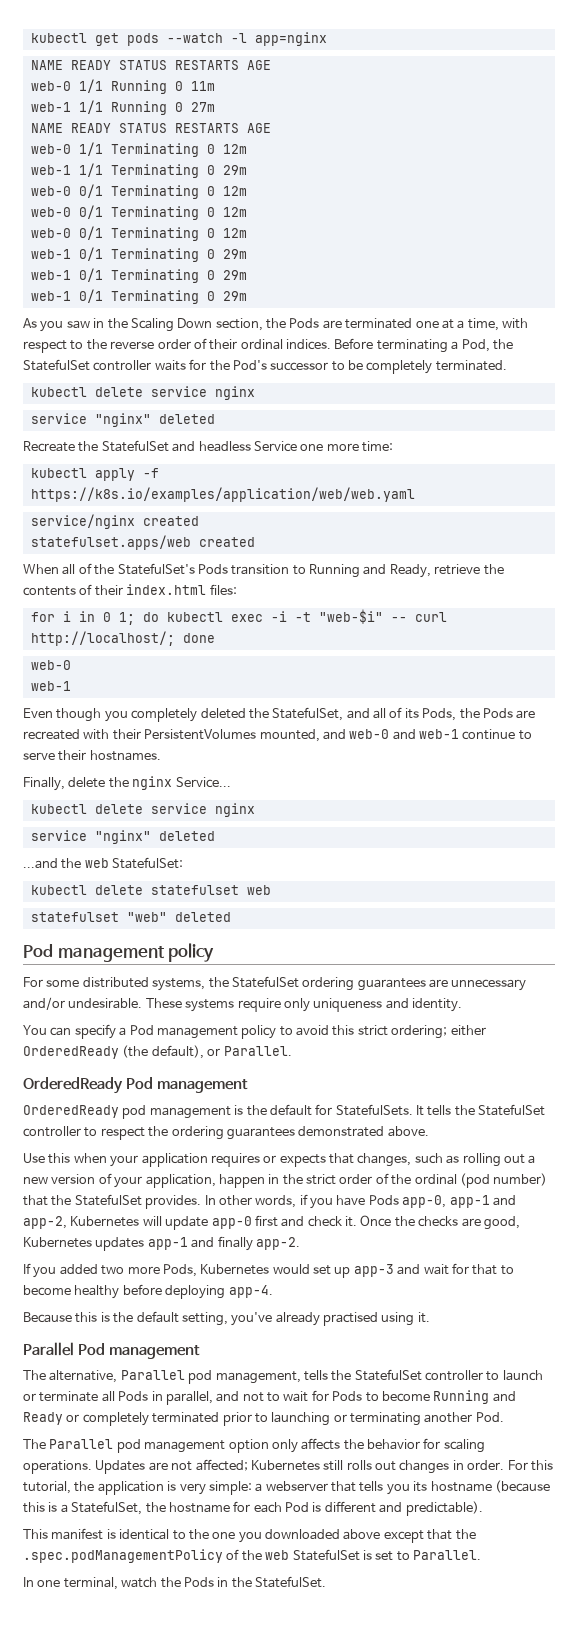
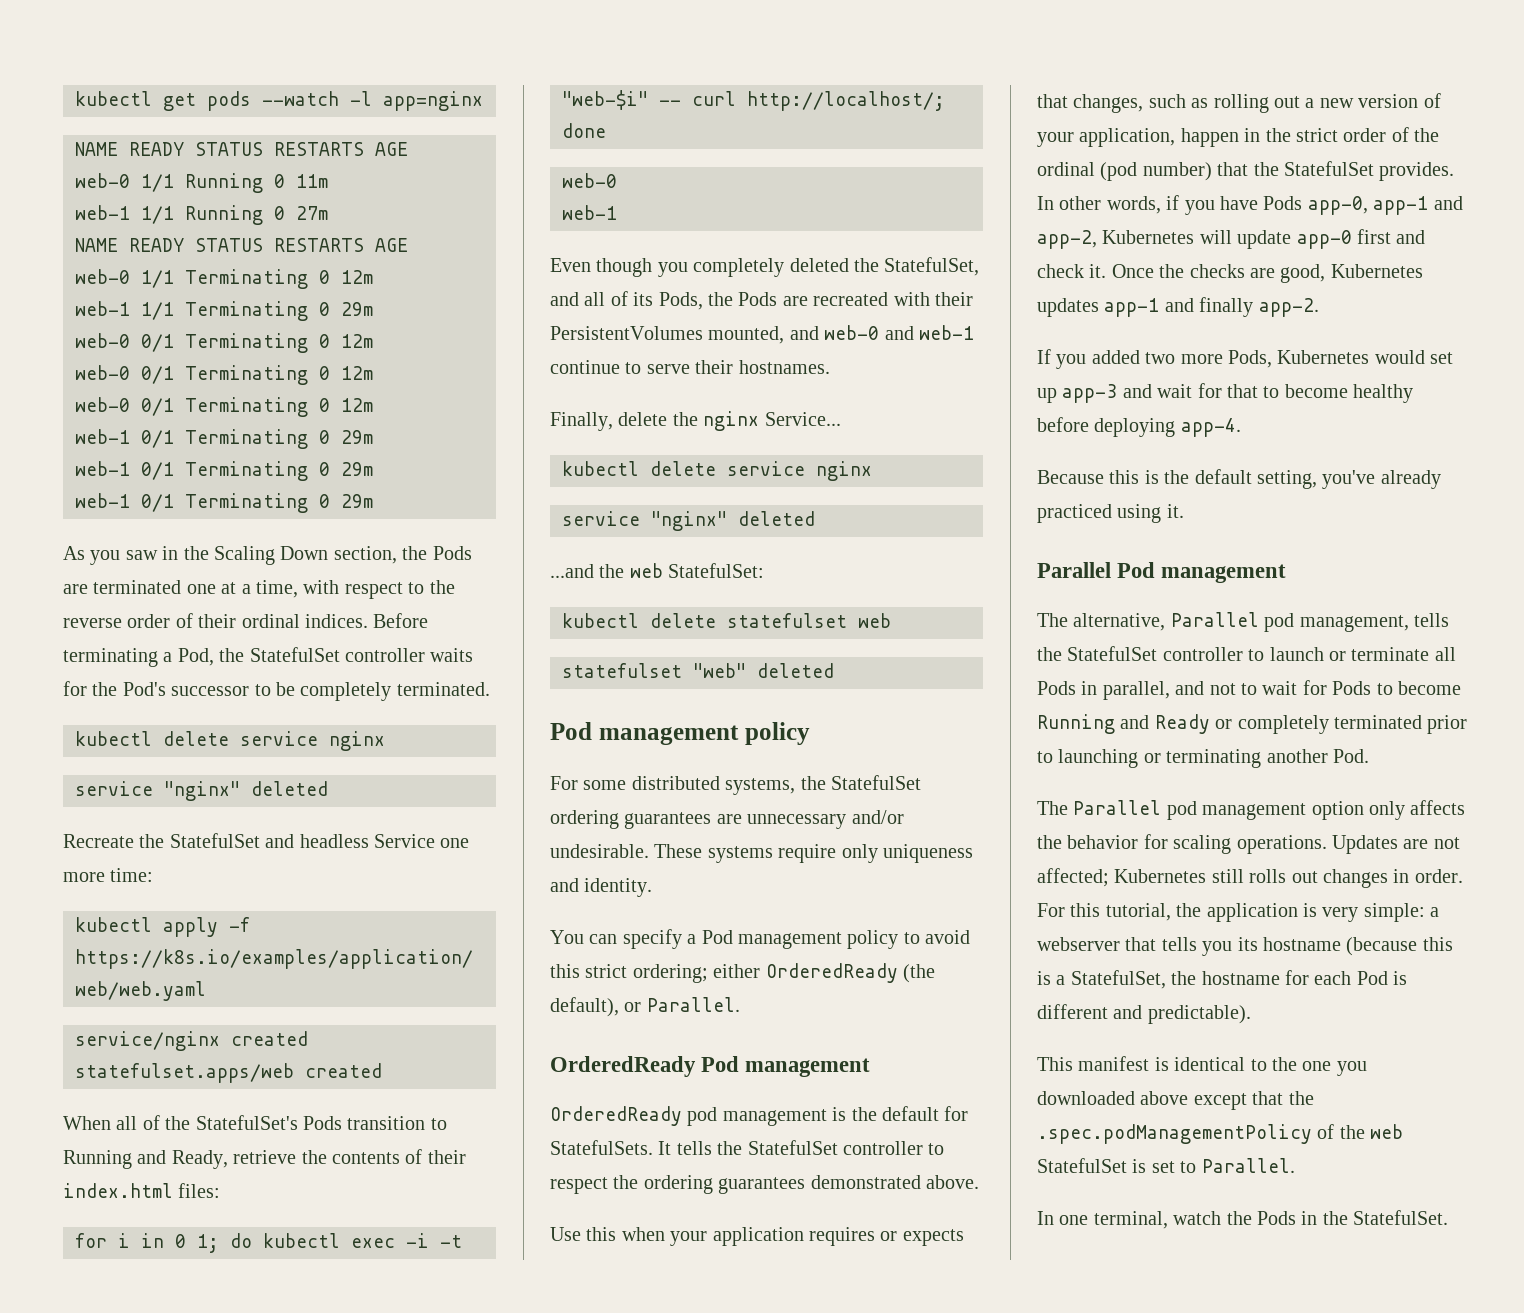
[323,1312,378,1326] practised -> [1037,504,1112,523] practiced

